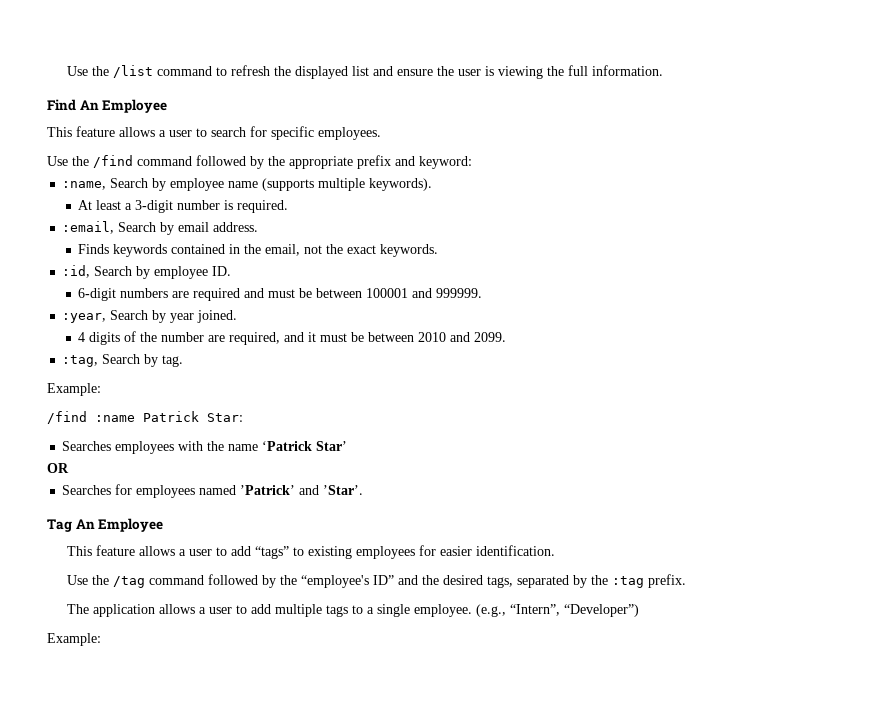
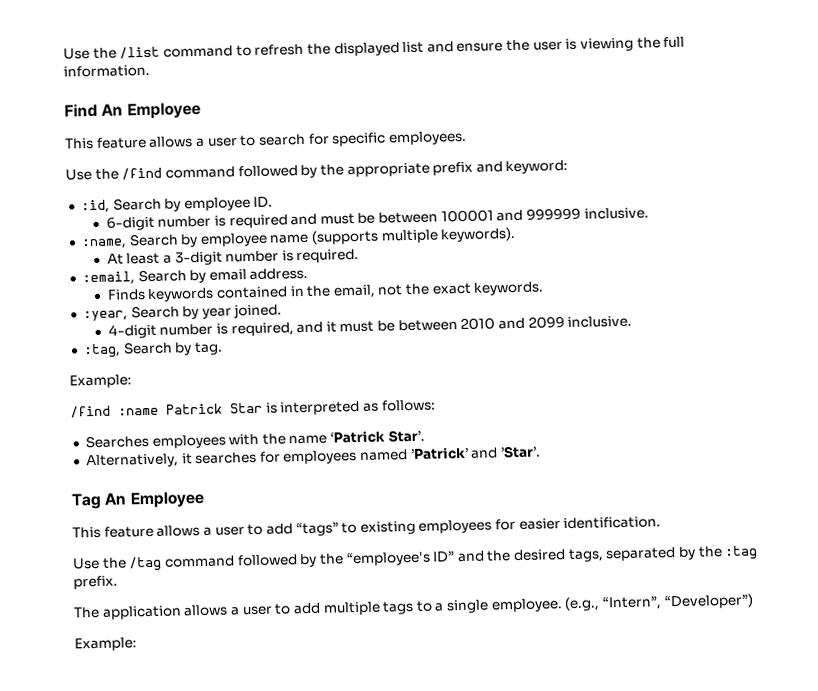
(472, 162) none -> [80,196,274,214] [105,207,649,231] // :id, Search by employee ID. // 6-digit number is required and must be between 100001 and 999999 inclusive.
[62,265,232,279] [78,288,483,301] // :id, Search by employee ID. // 6-digit numbers are required and must be between 100001 and 999999. -> (545, 288) none
[78,331,226,345] 4 digits of the number are -> [107,323,228,339] 4-digit number is
[474,332,507,342] 2099. -> [527,315,633,329] 2099 inclusive.
[207,413,243,422] Star: -> [230,399,436,416] Star is interpreted as follows:
[316,441,348,451] [47,463,69,473] [62,485,112,495] Star’ // OR // Searches -> [387,429,425,443] [85,451,258,469] Star’. // Alternatively, it searches

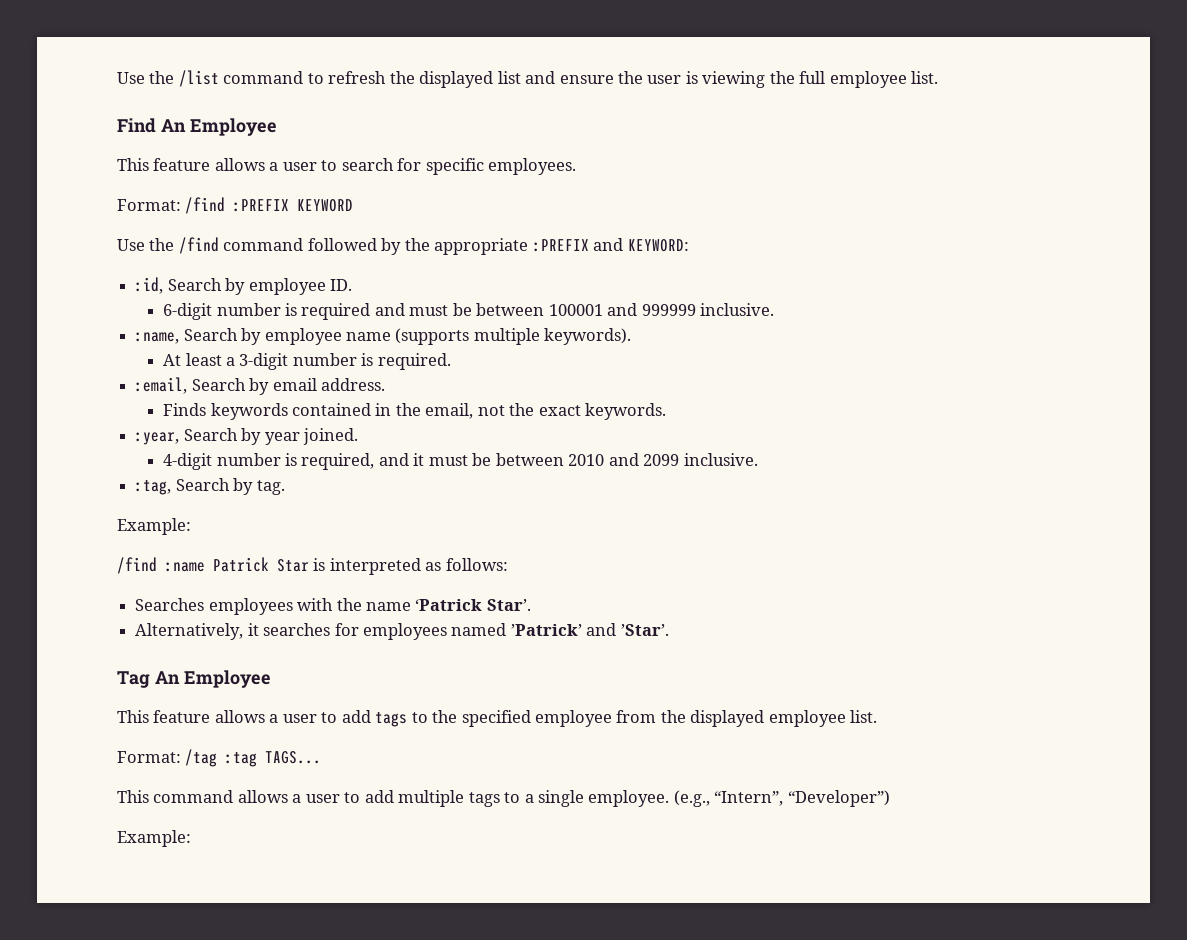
[63,64,150,78] information. -> [829,71,939,88] employee list.
(467, 138) none -> [117,197,354,214] // Format: /find :PREFIX KEYWORD
[432,159,569,176] prefix and keyword: -> [532,238,689,252] :PREFIX and KEYWORD:
[295,516,662,537] [72,545,759,572] [73,575,118,590] [73,605,182,620] “tags” to existing employees for easier identification. // Use the /tag command followed by the “employee's ID” and the desired tags, separated by the :tag prefix. // The application -> [375,710,878,727] [117,749,322,767] [117,790,234,803] tags to the specified employee from the displayed employee list. // Format: /tag :tag TAGS... // This command

